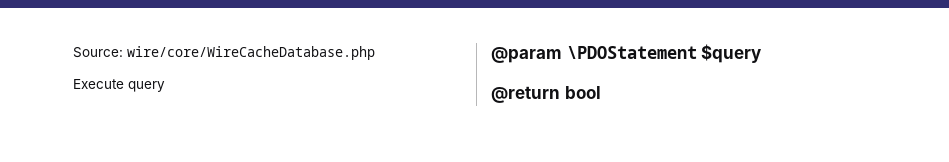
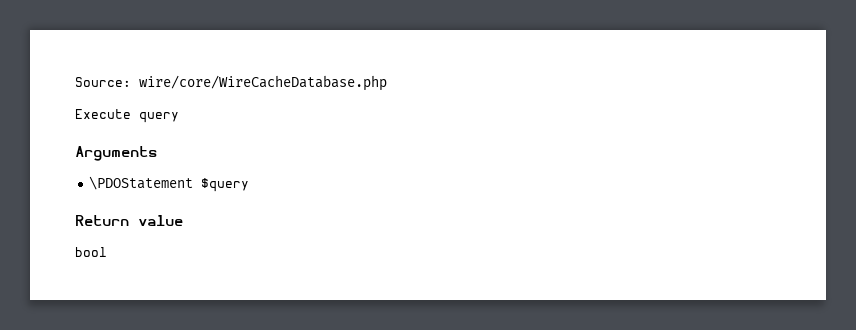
[491,47,562,63] @param -> [75,146,157,161] Arguments //
[491,86,560,103] @return -> [75,215,183,226] Return value //

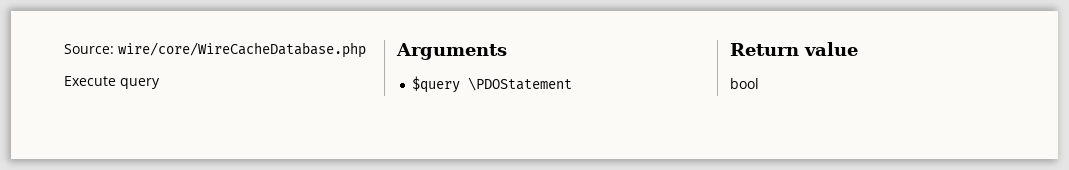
(157, 153) none -> [411,76,460,93] $query
[200,178,249,192] $query -> (572, 84) none

